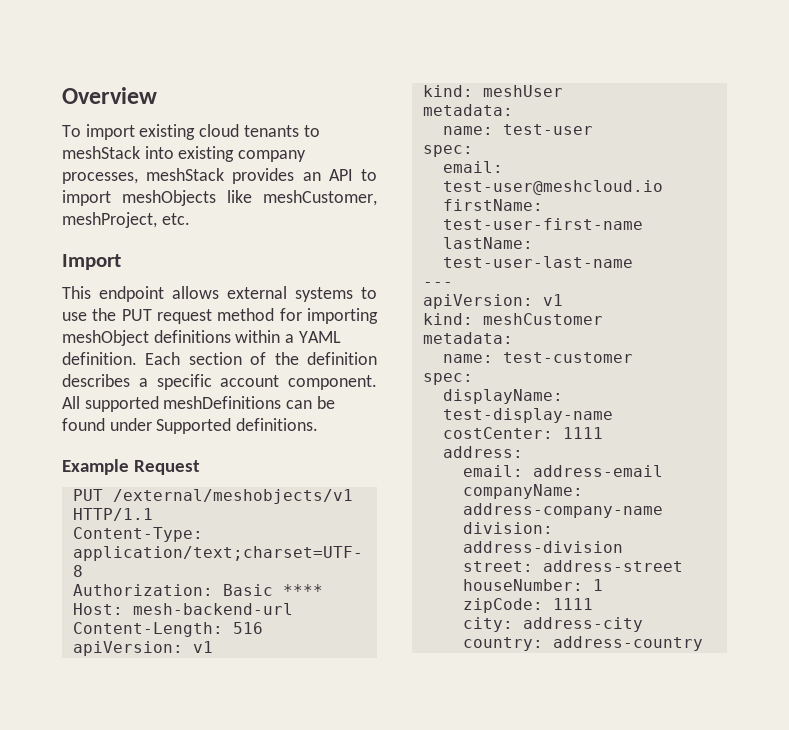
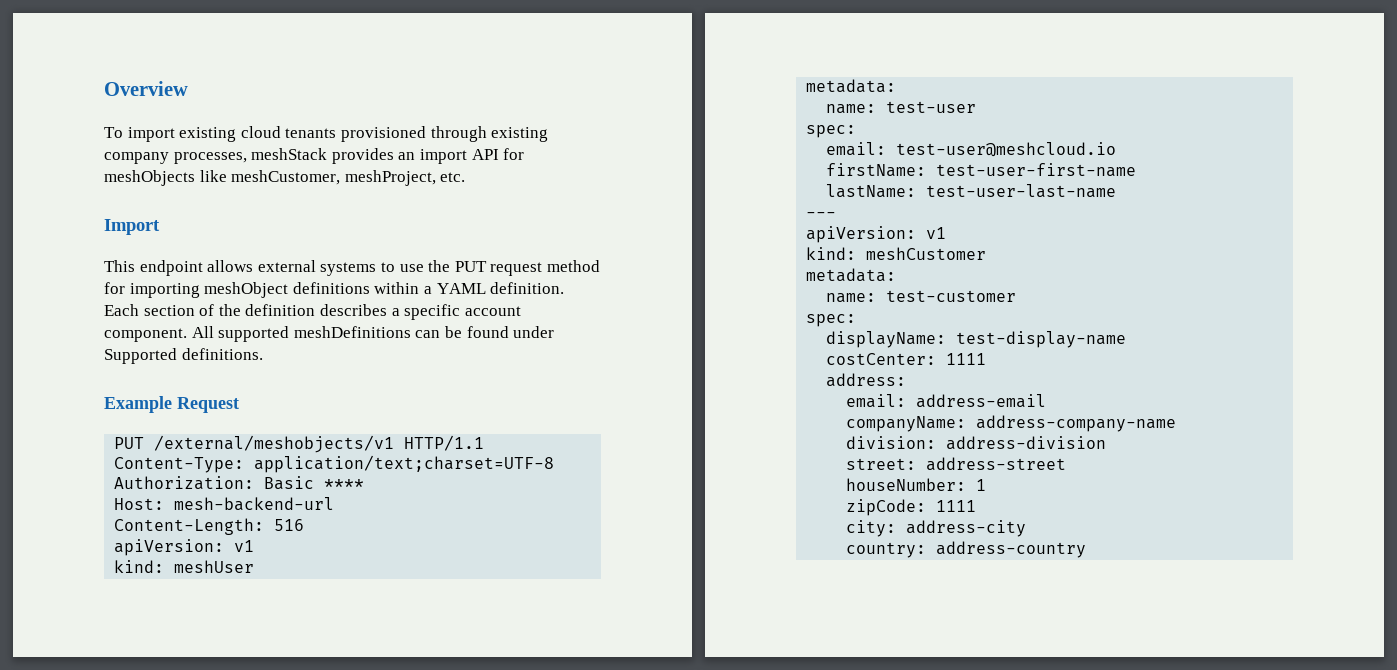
[303,125,320,137] [62,146,174,159] to meshStack into -> [340,126,487,142] provisioned through
[328,169,377,181] [62,190,111,206] API to import -> [419,148,525,164] import API for

